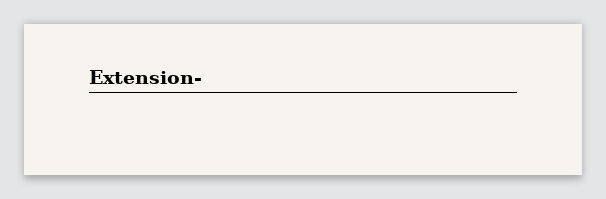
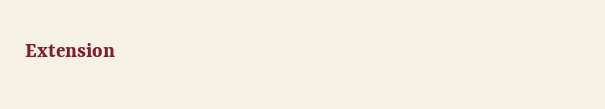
[89,70,202,84] Extension- -> [25,43,115,57] Extension

